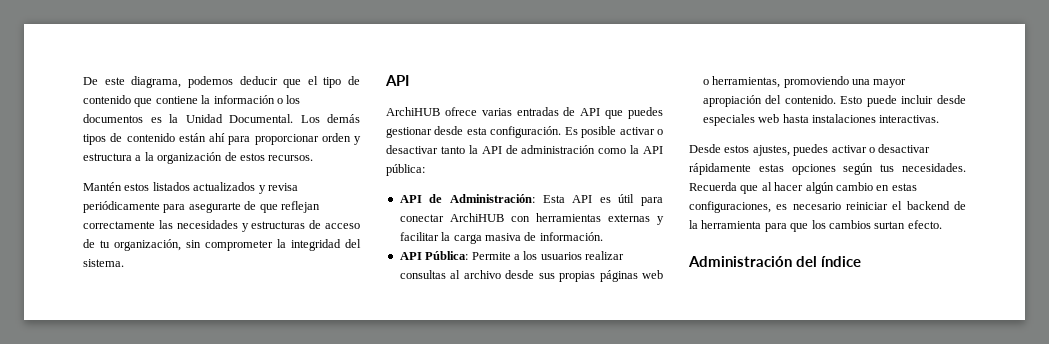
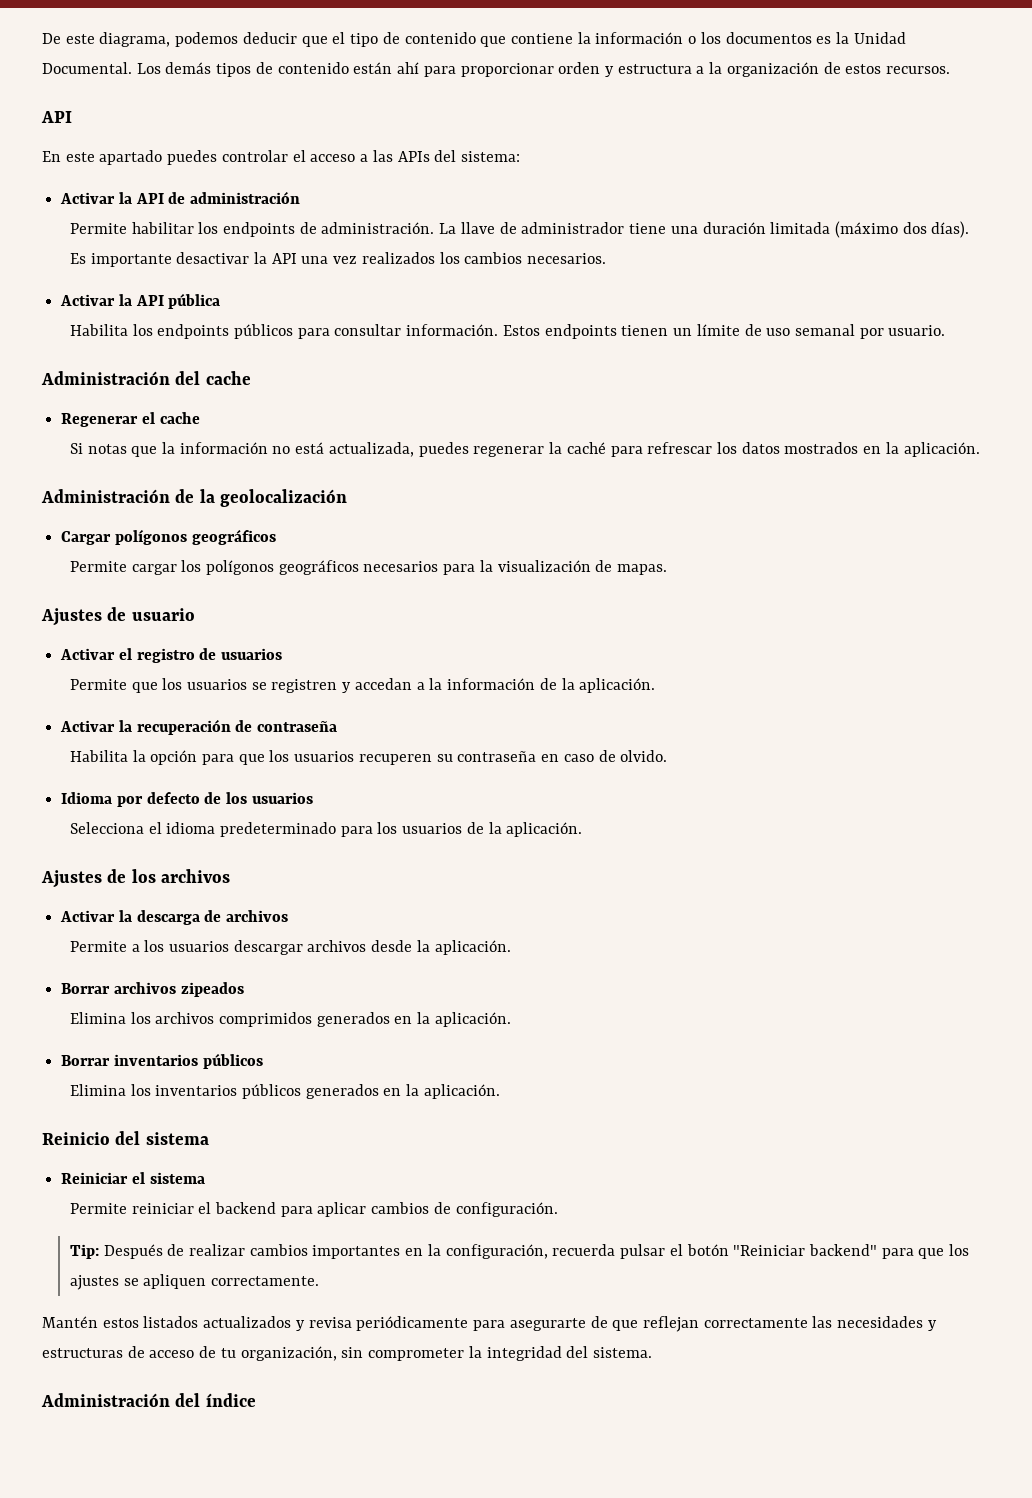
(314, 158) none -> [41,111,72,123] [42,150,520,165] [60,191,301,204] [69,221,970,238] [69,252,607,267] [60,293,221,309] [69,324,946,339] [41,371,251,385] [61,412,200,427] [69,442,980,457] [41,489,347,507] [61,529,276,545] [69,560,668,575] [41,607,195,626] [60,648,283,663] [69,678,656,693] [60,719,338,735] [69,750,668,765] [61,792,313,807] [69,822,583,837] [41,869,230,888] [60,910,289,925] [69,940,511,955] [61,982,244,997] [69,1012,511,1027] [61,1053,263,1069] [69,1084,500,1099] [42,1131,209,1145] [61,1172,205,1184] [69,1202,558,1217] [69,1244,970,1259] [69,1274,319,1290] // API // En este apartado puedes controlar el acceso a las APIs del sistema: // Activar la API de administración // Permite habilitar los endpoints de administración. La llave de administrador tiene una duración limitada (máximo dos días). Es importante desactivar la API una vez realizados los cambios necesarios. // Activar la API pública // Habilita los endpoints públicos para consultar información. Estos endpoints tienen un límite de uso semanal por usuario. // Administración del cache // Regenerar el cache // Si notas que la información no está actualizada, puedes regenerar la caché para refrescar los datos mostrados en la aplicación. // Administración de la geolocalización // Cargar polígonos geográficos // Permite cargar los polígonos geográficos necesarios para la visualización de mapas. // Ajustes de usuario // Activar el registro de usuarios // Permite que los usuarios se registren y accedan a la información de la aplicación. // Activar la recuperación de contraseña // Habilita la opción para que los usuarios recuperen su contraseña en caso de olvido. // Idioma por defecto de los usuarios // Selecciona el idioma predeterminado para los usuarios de la aplicación. // Ajustes de los archivos // Activar la descarga de archivos // Permite a los usuarios descargar archivos desde la aplicación. // Borrar archivos zipeados // Elimina los archivos comprimidos generados en la aplicación. // Borrar inventarios públicos // Elimina los inventarios públicos generados en la aplicación. // Reinicio del sistema // Reiniciar el sistema // Permite reiniciar el backend para aplicar cambios de configuración. // Tip: Después de realizar cambios importantes en la configuración, recuerda pulsar el botón "Reiniciar backend" para que los ajustes se apliquen correctamente.
[385,75,409,86] [386,107,663,119] [386,126,663,138] [386,145,663,154] [386,164,425,176] [399,194,663,206] [399,213,664,225] [399,232,603,244] [399,251,624,260] [399,270,663,282] [702,76,907,88] [702,95,966,107] [702,114,940,126] [689,144,931,156] [689,163,966,175] [689,182,917,194] [689,201,966,213] [689,220,942,232] // API // ArchiHUB ofrece varias entradas de API que puedes gestionar desde esta configuración. Es posible activar o desactivar tanto la API de administración como la API pública: // API de Administración: Esta API es útil para conectar ArchiHUB con herramientas externas y facilitar la carga masiva de información. // API Pública: Permite a los usuarios realizar consultas al archivo desde sus propias páginas web o herramientas, promoviendo una mayor apropiación del contenido. Esto puede incluir desde especiales web hasta instalaciones interactivas. // Desde estos ajustes, puedes activar o desactivar rápidamente estas opciones según tus necesidades. Recuerda que al hacer algún cambio en estas configuraciones, es necesario reiniciar el backend de la herramienta para que los cambios surtan efecto. -> (652, 1352) none

